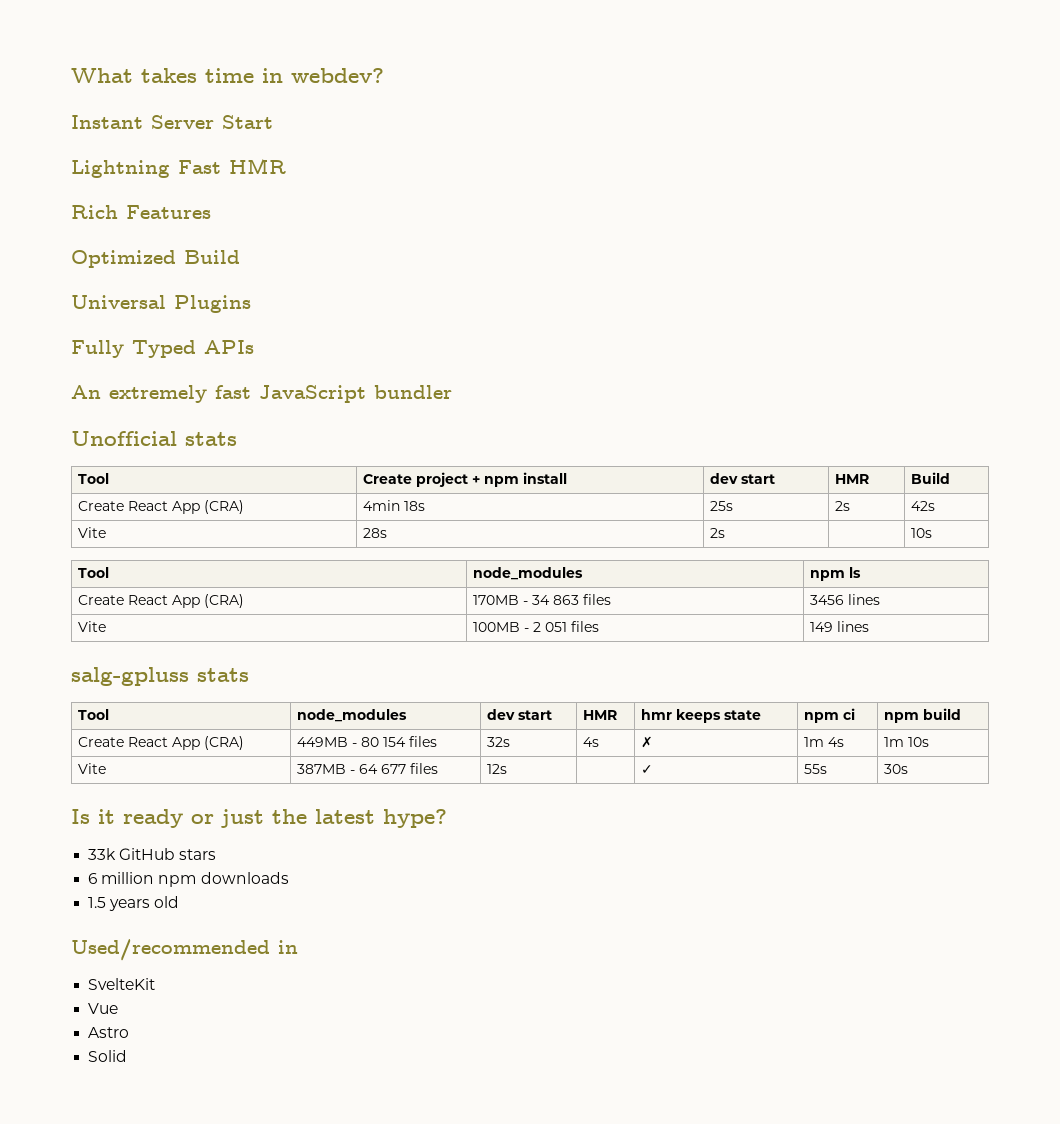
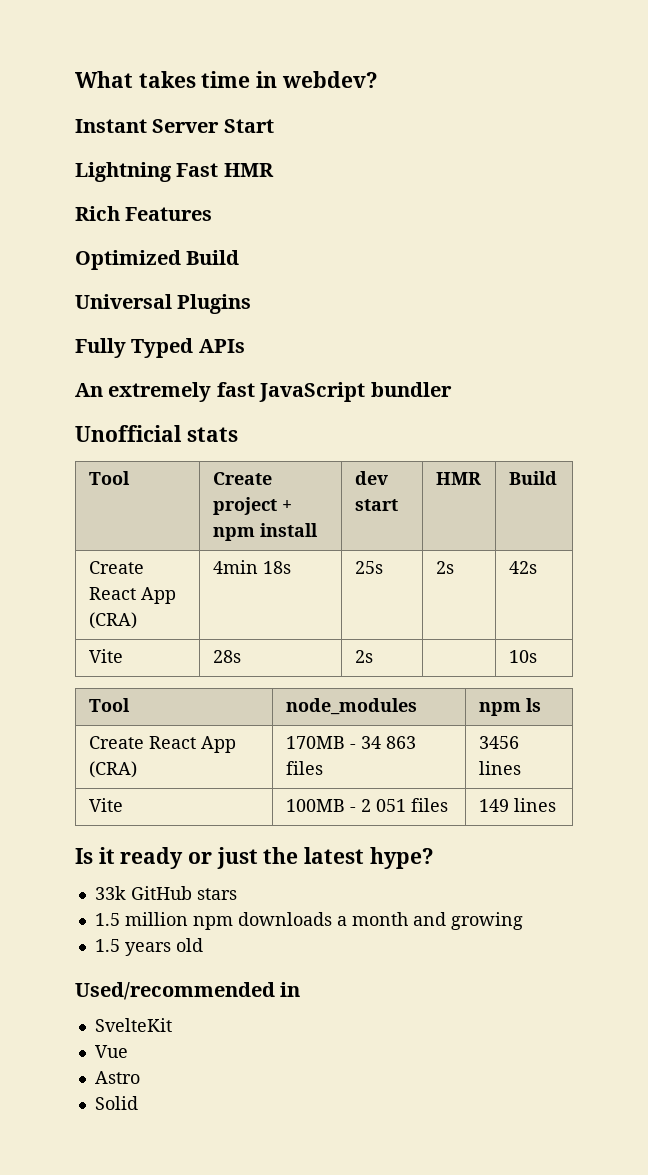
[71,667,249,686] [77,709,109,720] [296,709,407,722] [486,709,552,720] [582,710,617,720] [640,709,761,723] [803,708,855,723] [883,708,961,723] [77,736,244,750] [296,736,437,747] [486,737,510,747] [582,737,599,747] [640,736,653,748] [803,737,844,747] [883,737,929,747] [77,763,106,774] [296,763,438,774] [486,764,507,774] [640,765,653,774] [803,764,827,774] [883,764,908,774] // salg-gpluss stats // Tool | node_modules | dev start | HMR | hmr keeps state | npm ci | npm build // Create React App (CRA) | 449MB - 80 154 files | 32s | 4s | ✗ | 1m 4s | 1m 10s // Vite | 387MB - 64 677 files | 12s | | ✓ | 55s | 30s -> (556, 805) none
[88,873,98,884] 6 -> [94,913,120,926] 1.5
(289, 878) none -> [336,912,523,930] a month and growing

